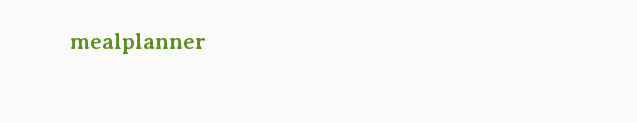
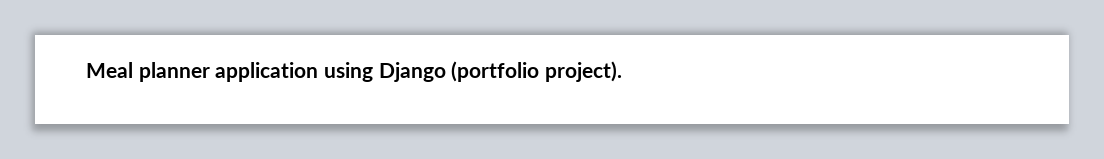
[70,33,206,54] mealplanner -> [86,61,623,82] Meal planner application using Django (portfolio project).

